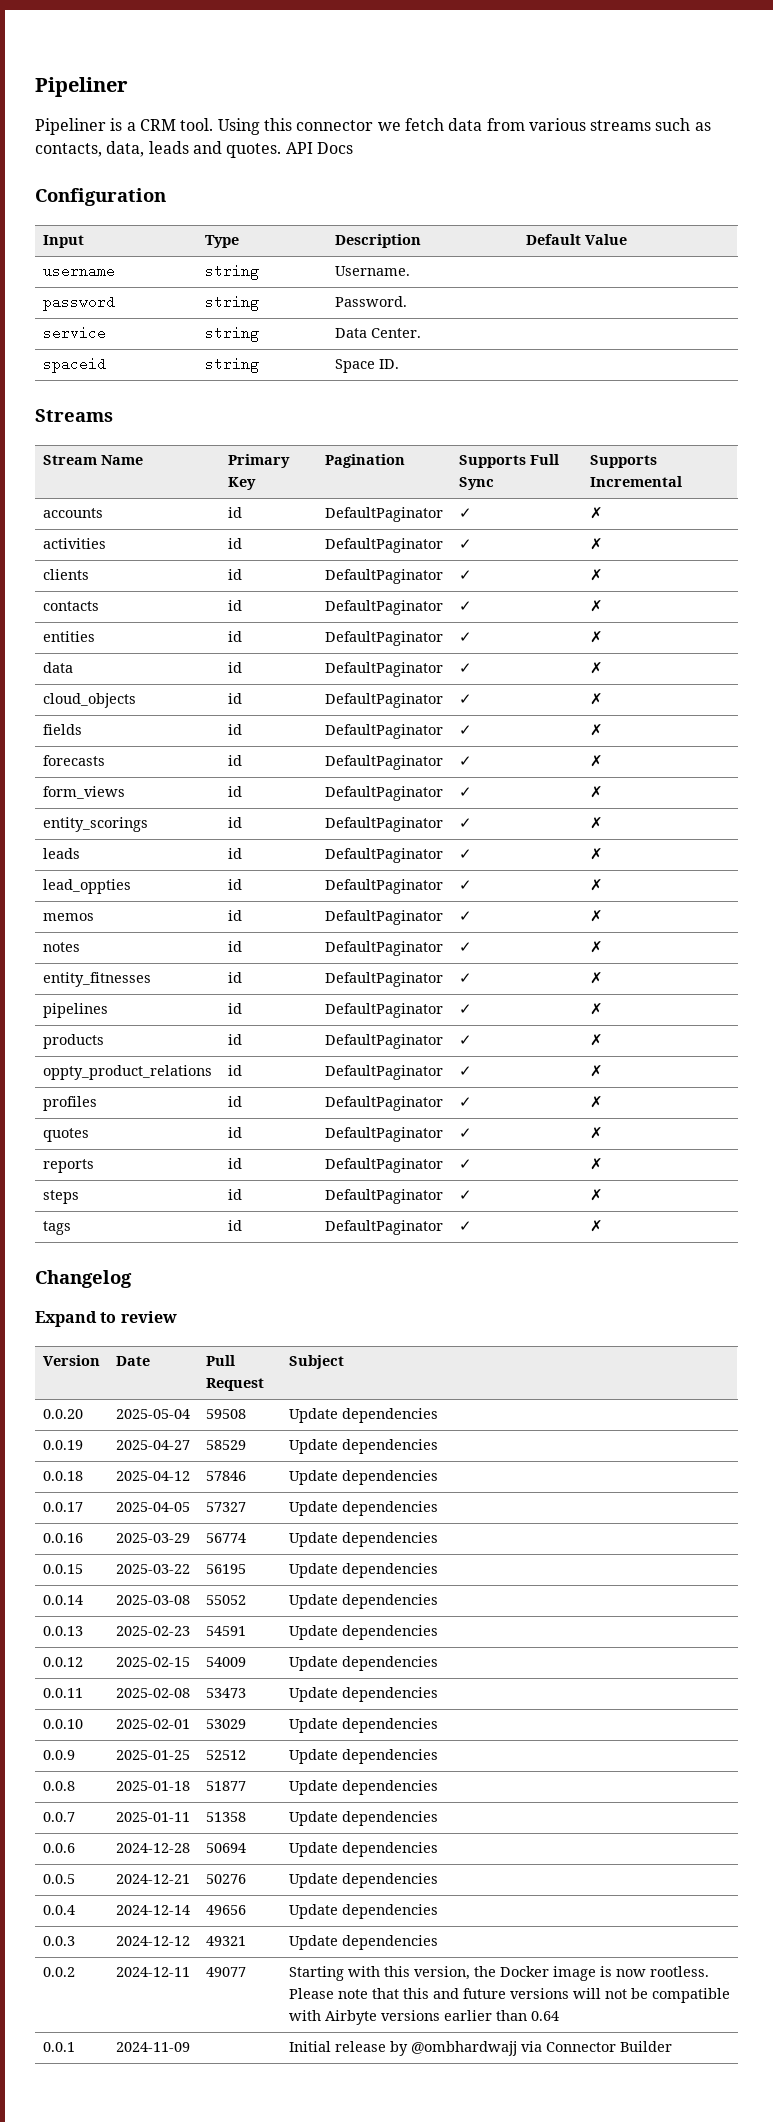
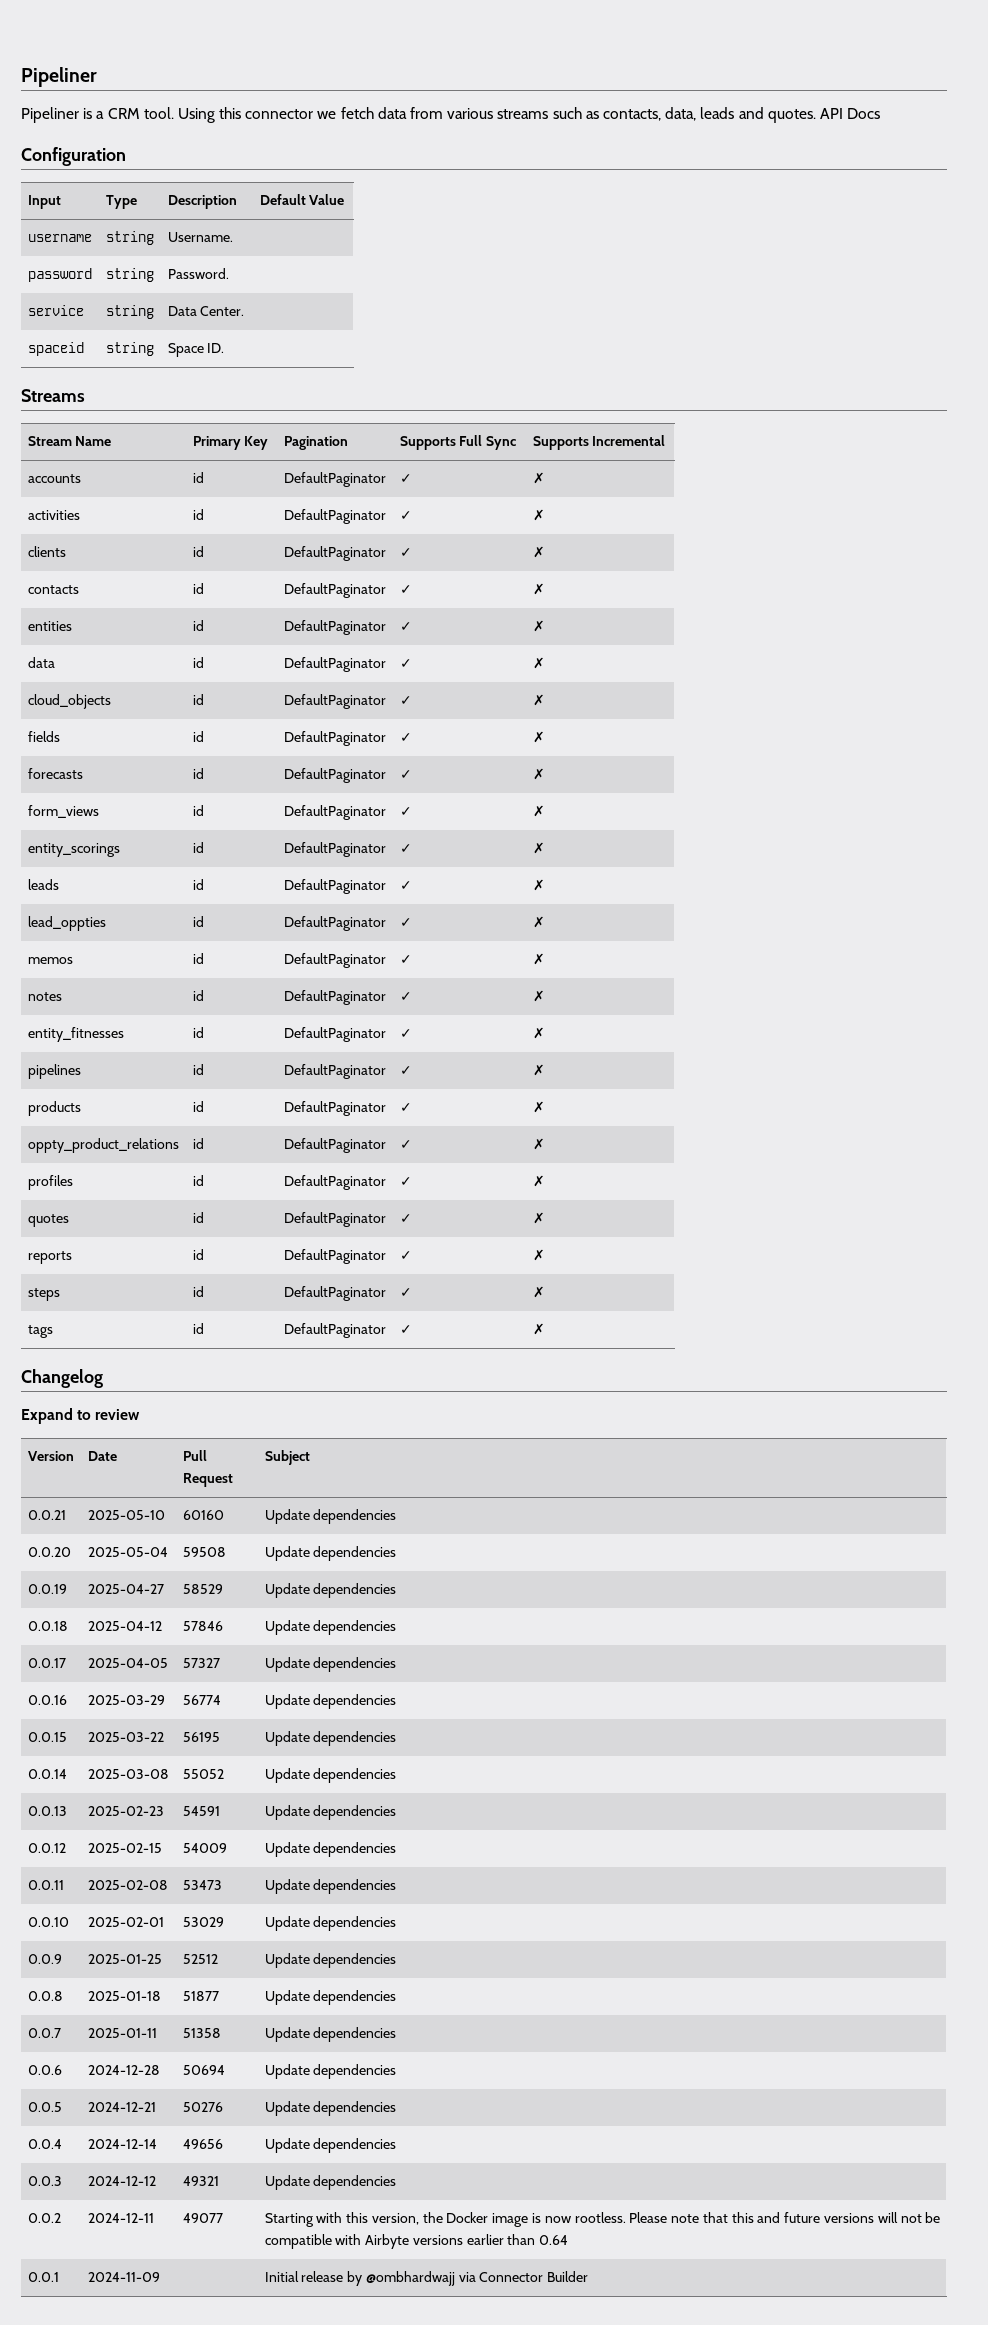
(344, 1362) none -> [27,1510,66,1520] [87,1510,165,1520] [182,1510,224,1520] [264,1509,397,1524] // 0.0.21 | 2025-05-10 | 60160 | Update dependencies

